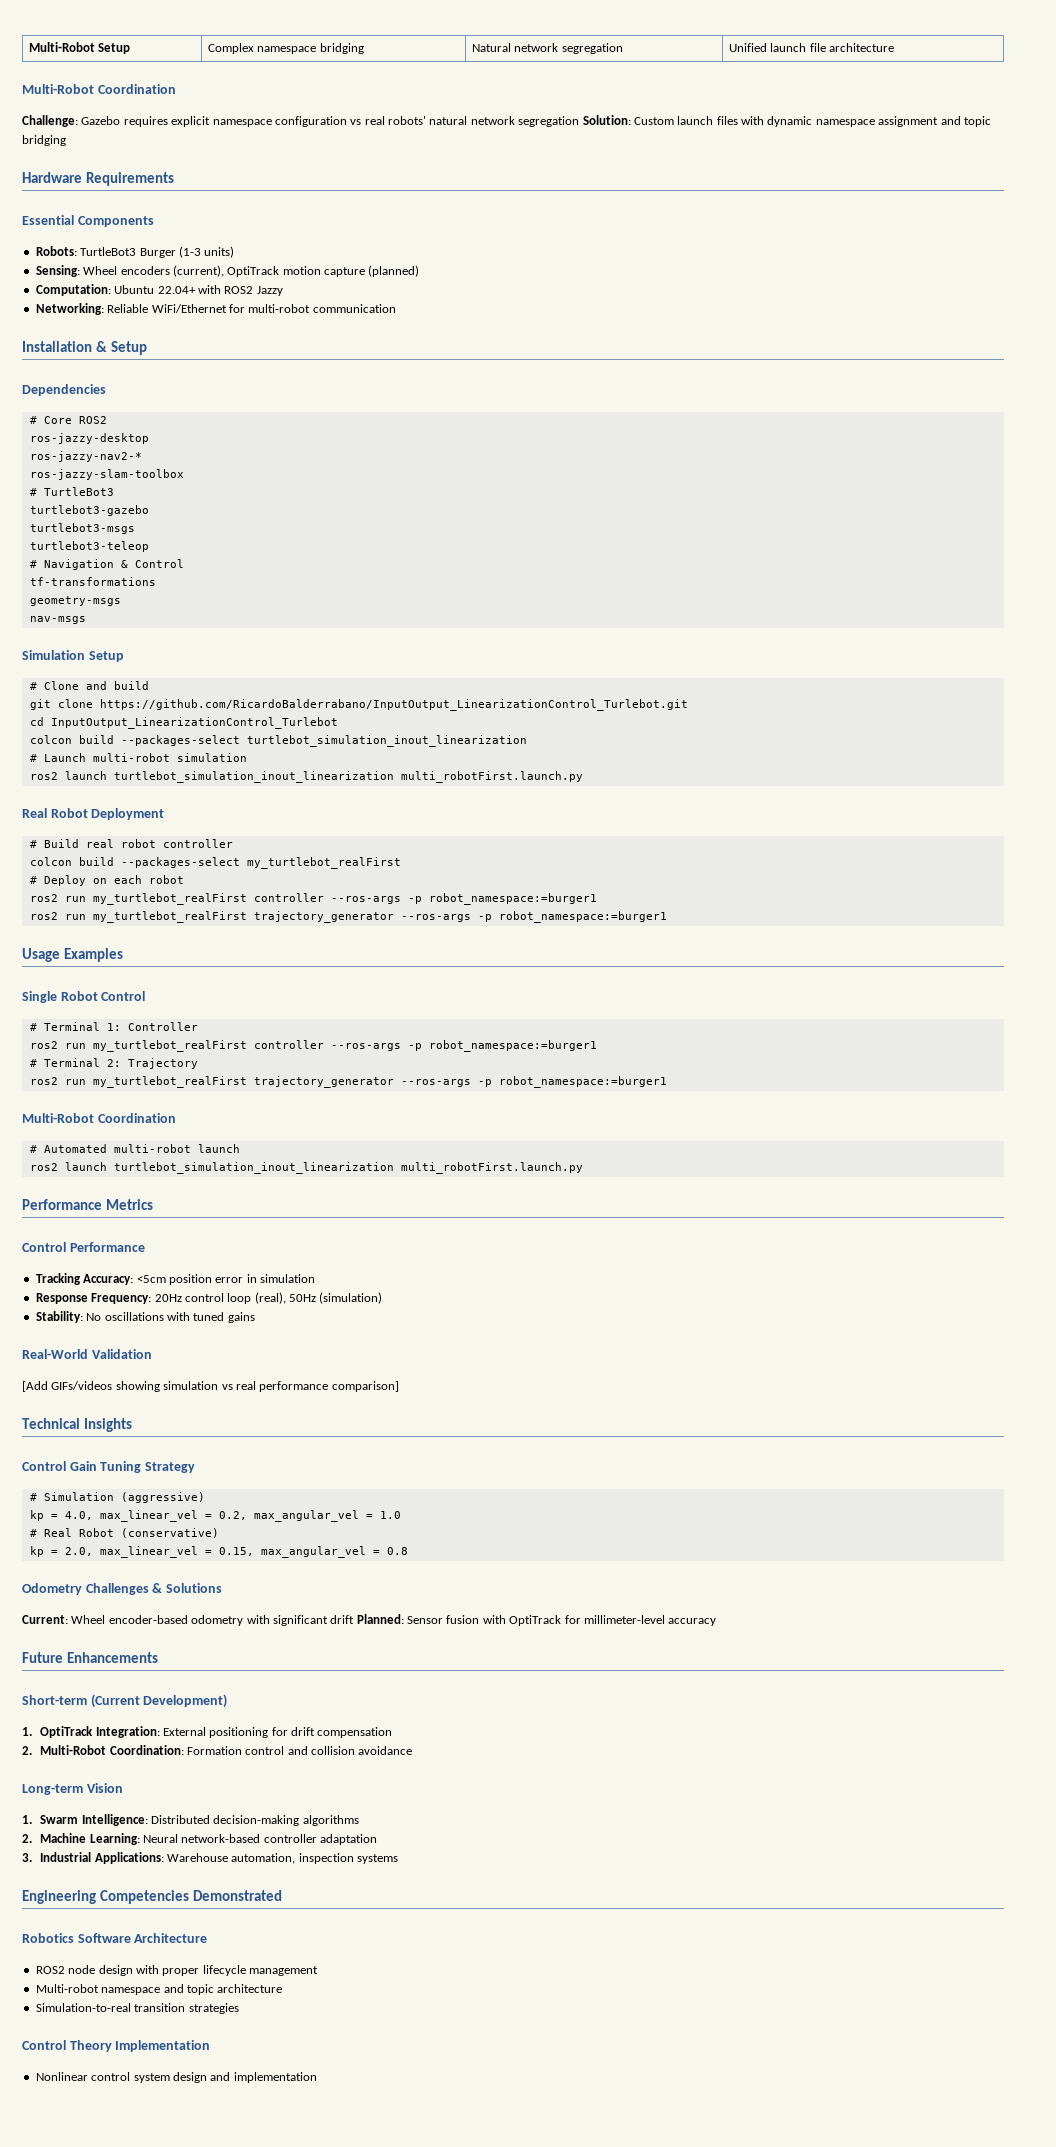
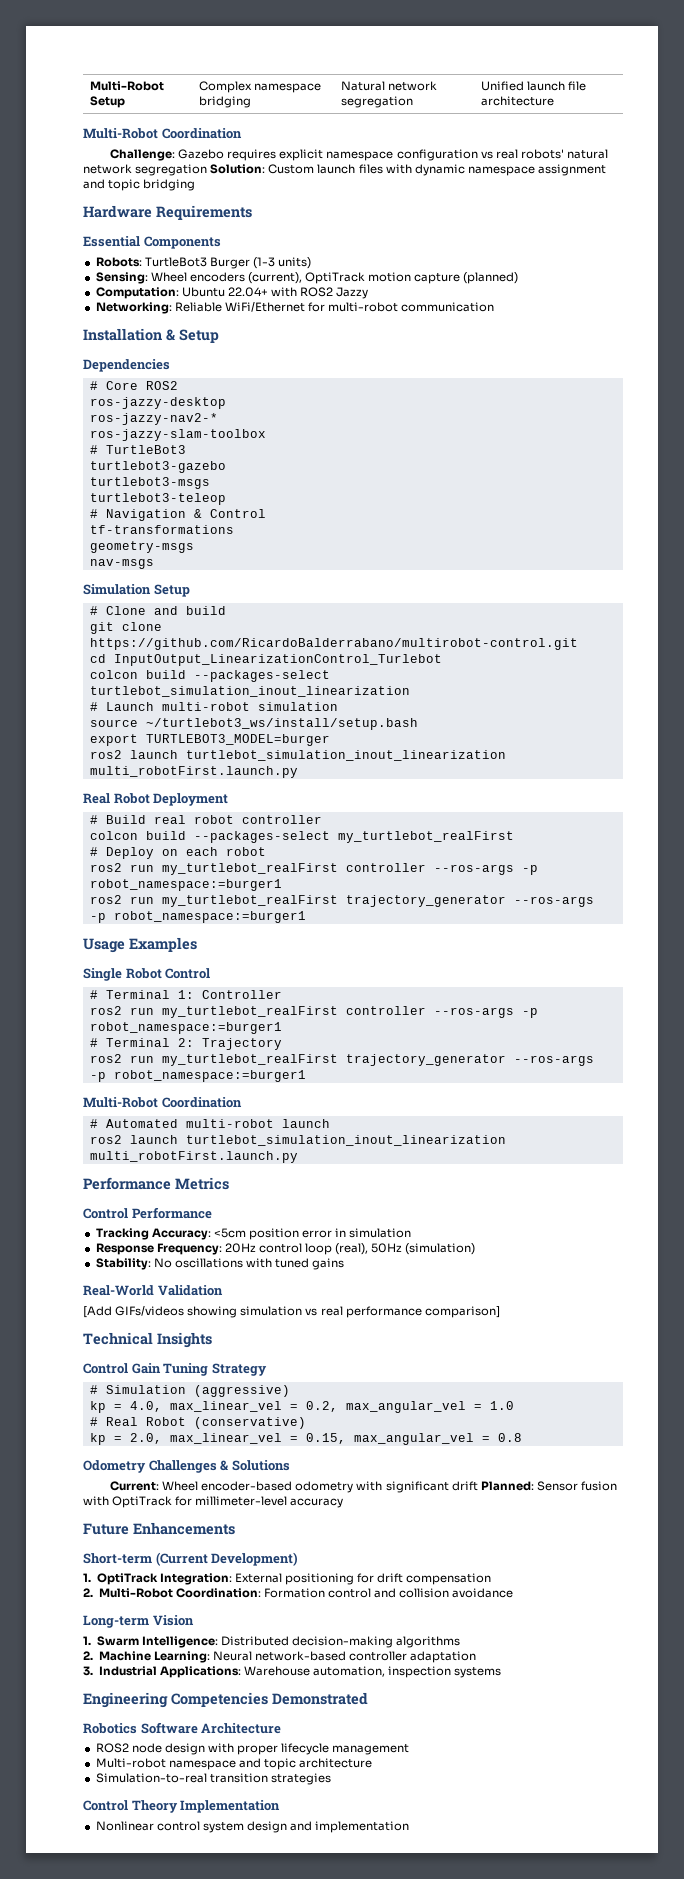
[99,699,688,711] https://github.com/RicardoBalderrabano/InputOutput_LinearizationControl_Turlebot.git -> [89,638,578,650] https://github.com/RicardoBalderrabano/multirobot-control.git
(247, 757) none -> [89,718,418,730] [89,734,330,746] // source ~/turtlebot3_ws/install/setup.bash // export TURTLEBOT3_MODEL=burger

